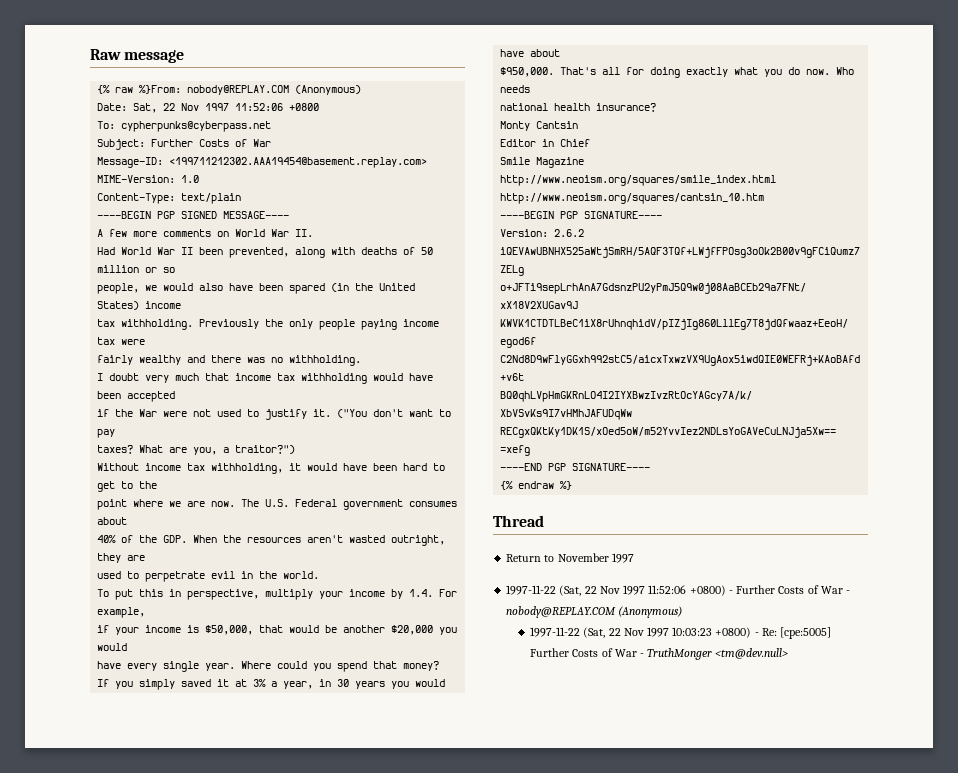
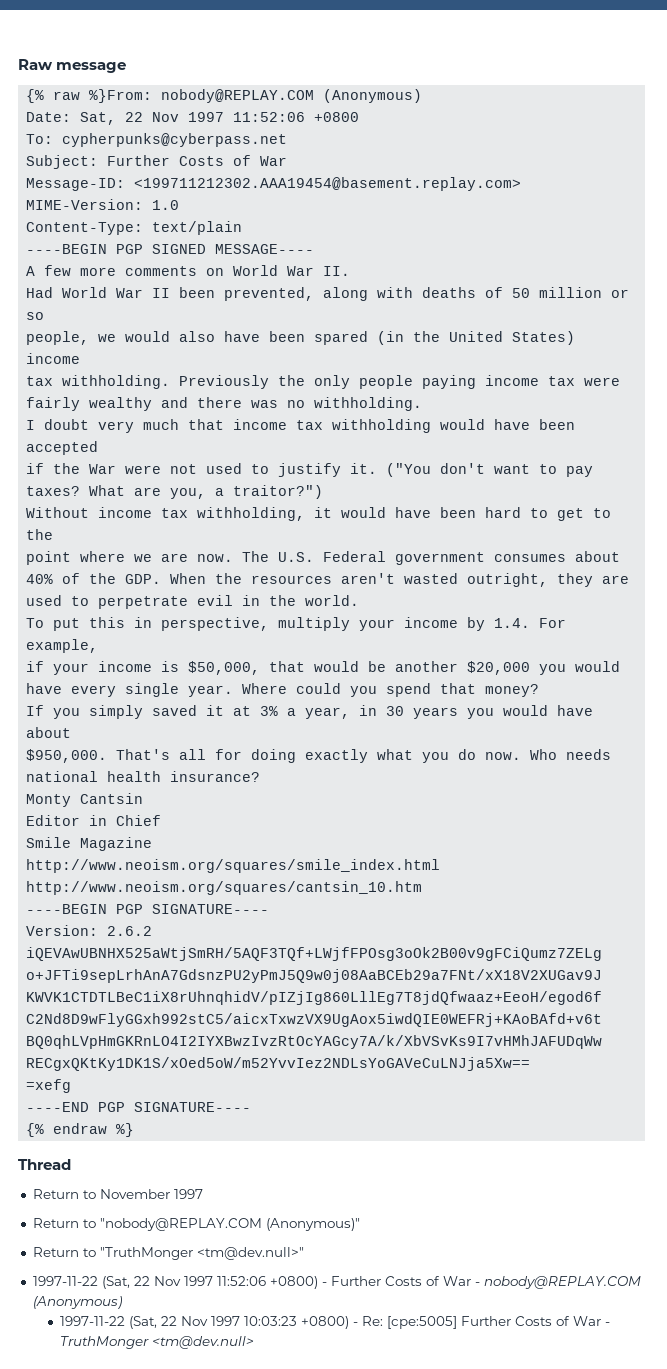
(634, 558) none -> [32,1218,360,1231] [32,1247,304,1260] // Return to "nobody@REPLAY.COM (Anonymous)" // Return to "TruthMonger <tm@dev.null>"

